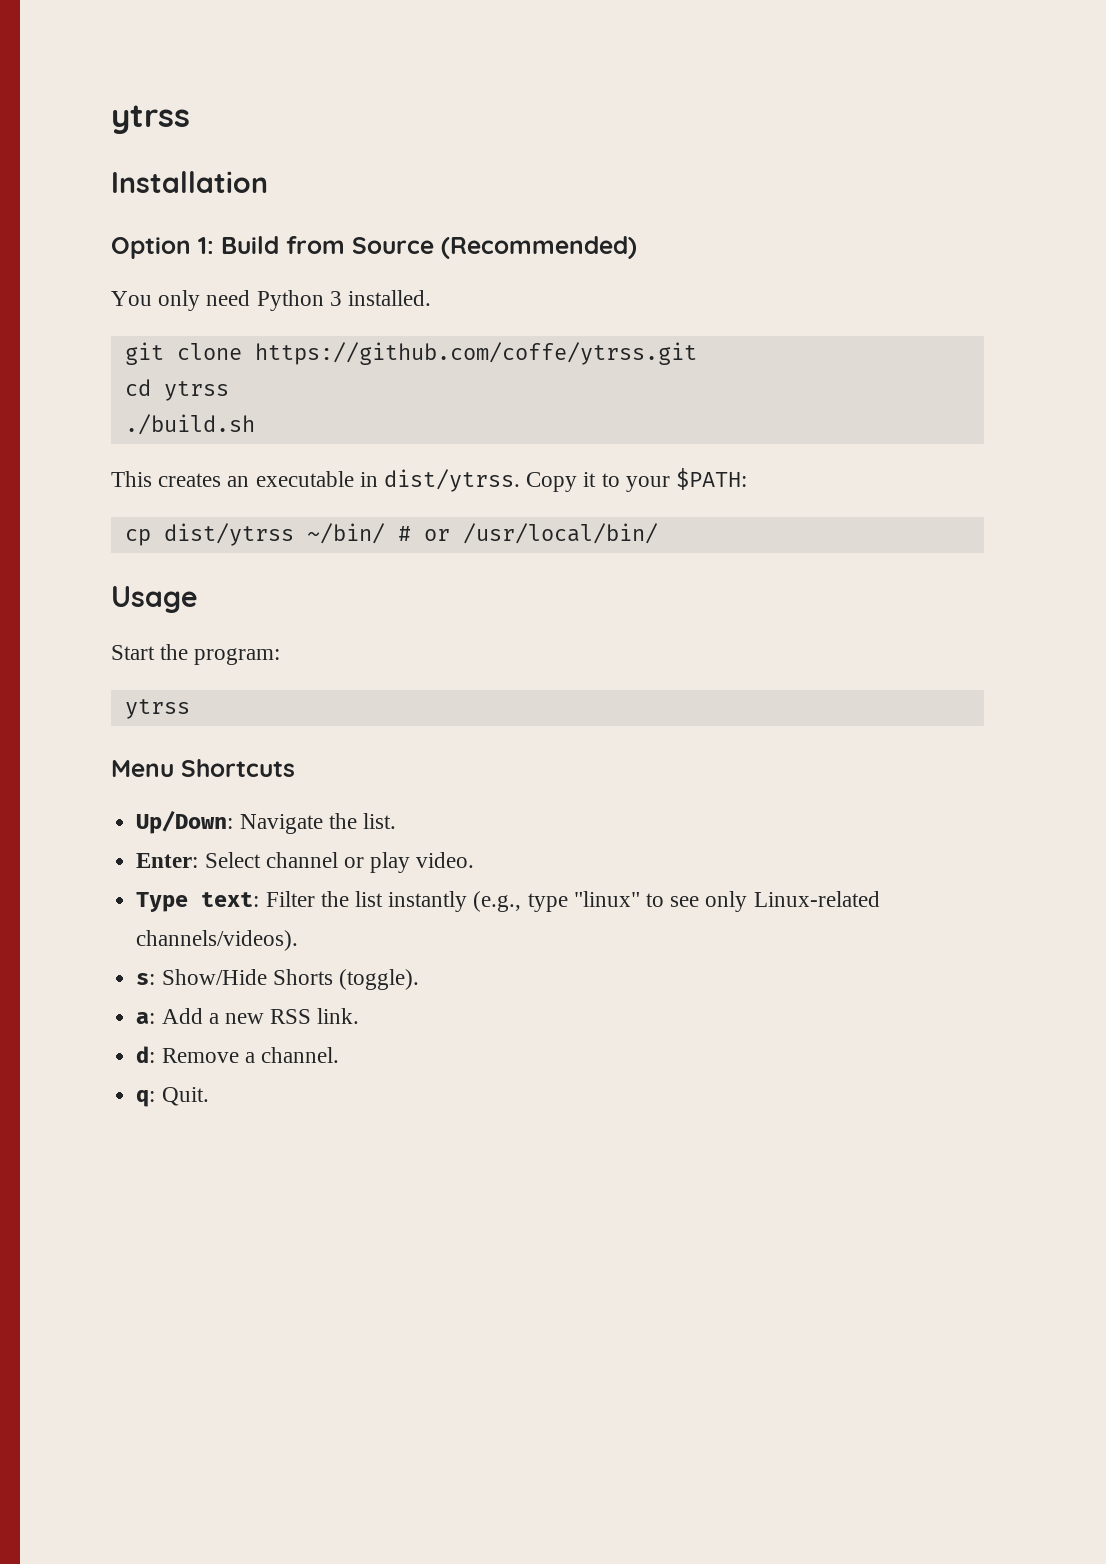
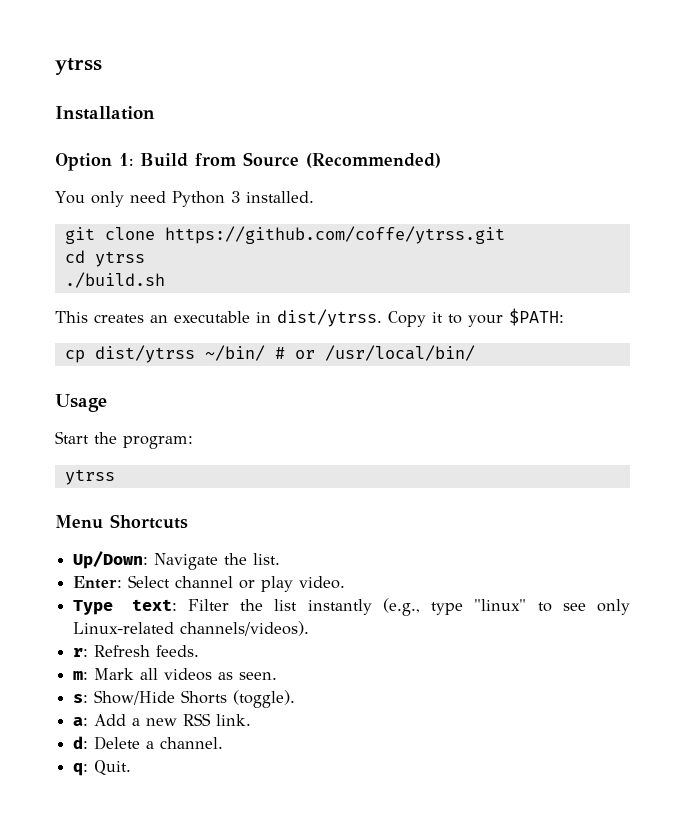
(299, 940) none -> [73,645,200,657] [73,668,278,681] // r: Refresh feeds. // m: Mark all videos as seen.
[161,1048,239,1063] Remove -> [94,736,141,750] Delete

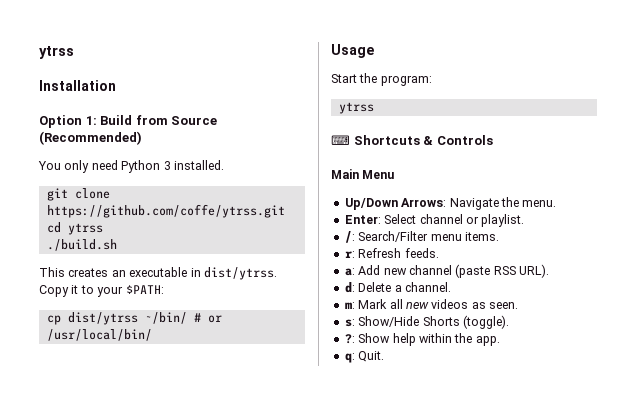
(115, 477) none -> [331,135,493,145] [331,169,359,179] ⌨ Shortcuts & Controls // Main
[110,514,188,529] [73,551,149,569] Shortcuts // Up/Down: -> [344,198,447,210] // Up/Down Arrows:
[253,553,281,565] list. -> [522,200,557,207] menu.
[261,576,346,592] [73,598,630,616] [73,621,310,636] [73,645,200,657] play video. // Type text: Filter the list instantly (e.g., type "linux" to see only Linux-related channels/videos). // r: Refresh feeds. -> [481,214,525,227] [344,231,499,243] [344,248,439,258] [344,264,549,278] [344,282,451,293] playlist. // /: Search/Filter menu items. // r: Refresh feeds. // a: Add new channel (paste RSS URL). // d: Delete a channel.
(159, 674) none -> [405,302,429,309] new
[73,713,252,726] [73,736,224,750] a: Add a new RSS link. // d: Delete a channel. -> [344,333,500,346] ?: Show help within the app.

